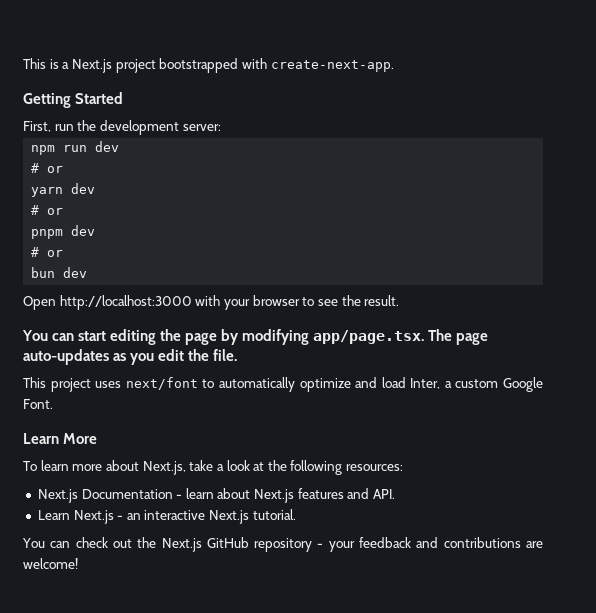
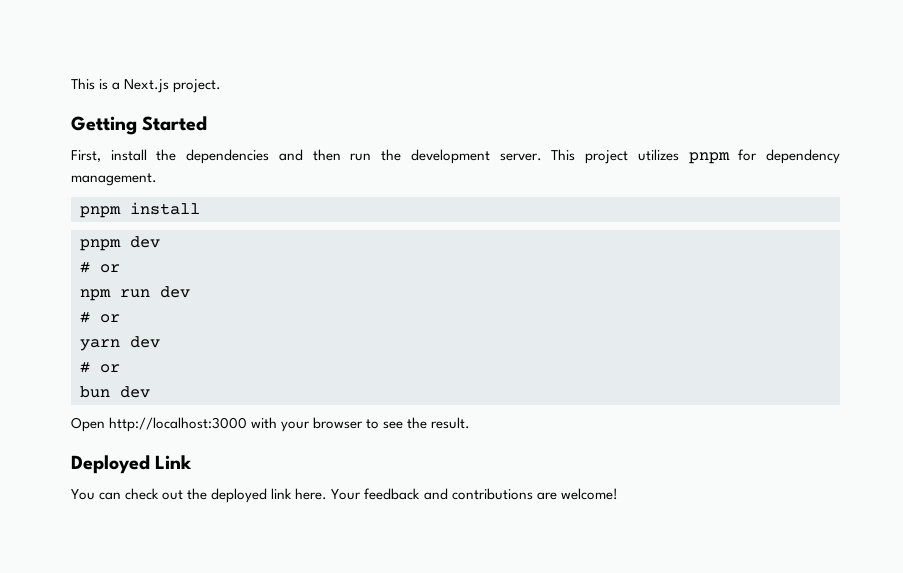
[115,58,394,73] project bootstrapped with create-next-app. -> [173,79,222,93] project.
[54,120,221,135] run the development server: -> [110,149,841,164] [71,173,157,186] [80,202,200,218] [80,236,160,251] [80,261,120,273] install the dependencies and then run the development server. This project utilizes pnpm for dependency management. // pnpm install // pnpm dev // # or
[31,225,96,239] [31,247,64,257] // pnpm dev // # or -> (120, 368) none
[22,329,489,345] [23,349,238,365] [23,377,543,392] [23,399,53,409] [23,433,98,444] [23,460,404,475] [37,488,396,503] [37,509,296,524] You can start editing the page by modifying app/page.tsx. The page auto-updates as you edit the file. // This project uses next/font to automatically optimize and load Inter, a custom Google Font. // Learn More // To learn more about Next.js, take a look at the following resources: // Next.js Documentation - learn about Next.js features and API. // Learn Next.js - an interactive Next.js tutorial. -> [71,455,193,474] Deployed Link
[161,537,355,552] Next.js GitHub repository - your -> [211,488,362,503] deployed link here. Your

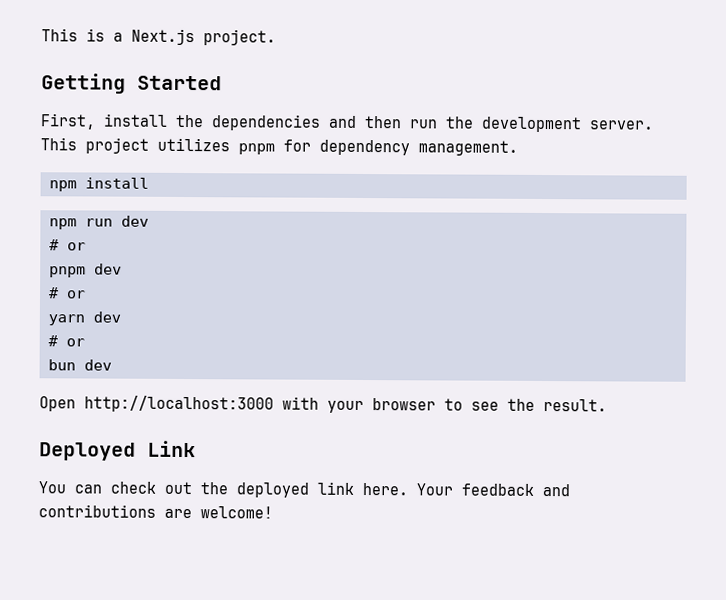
[80,206,121,218] pnpm -> [49,180,77,192] npm
[80,236,160,251] [80,261,120,273] [80,289,150,301] pnpm dev // # or // npm run -> [49,215,149,230] [49,239,86,251] [49,266,86,278] npm run dev // # or // pnpm

